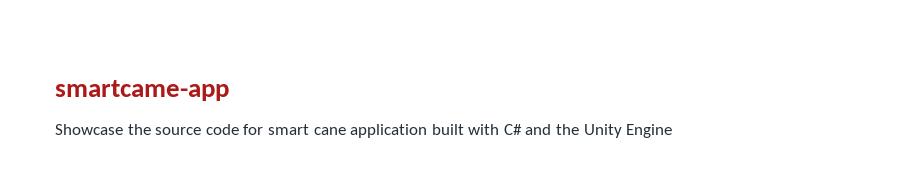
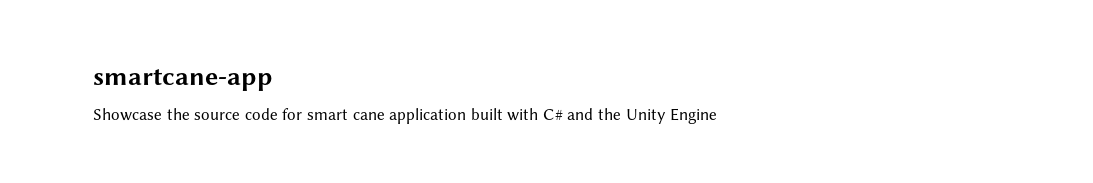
[55,80,229,101] smartcame-app -> [93,69,273,91] smartcane-app

